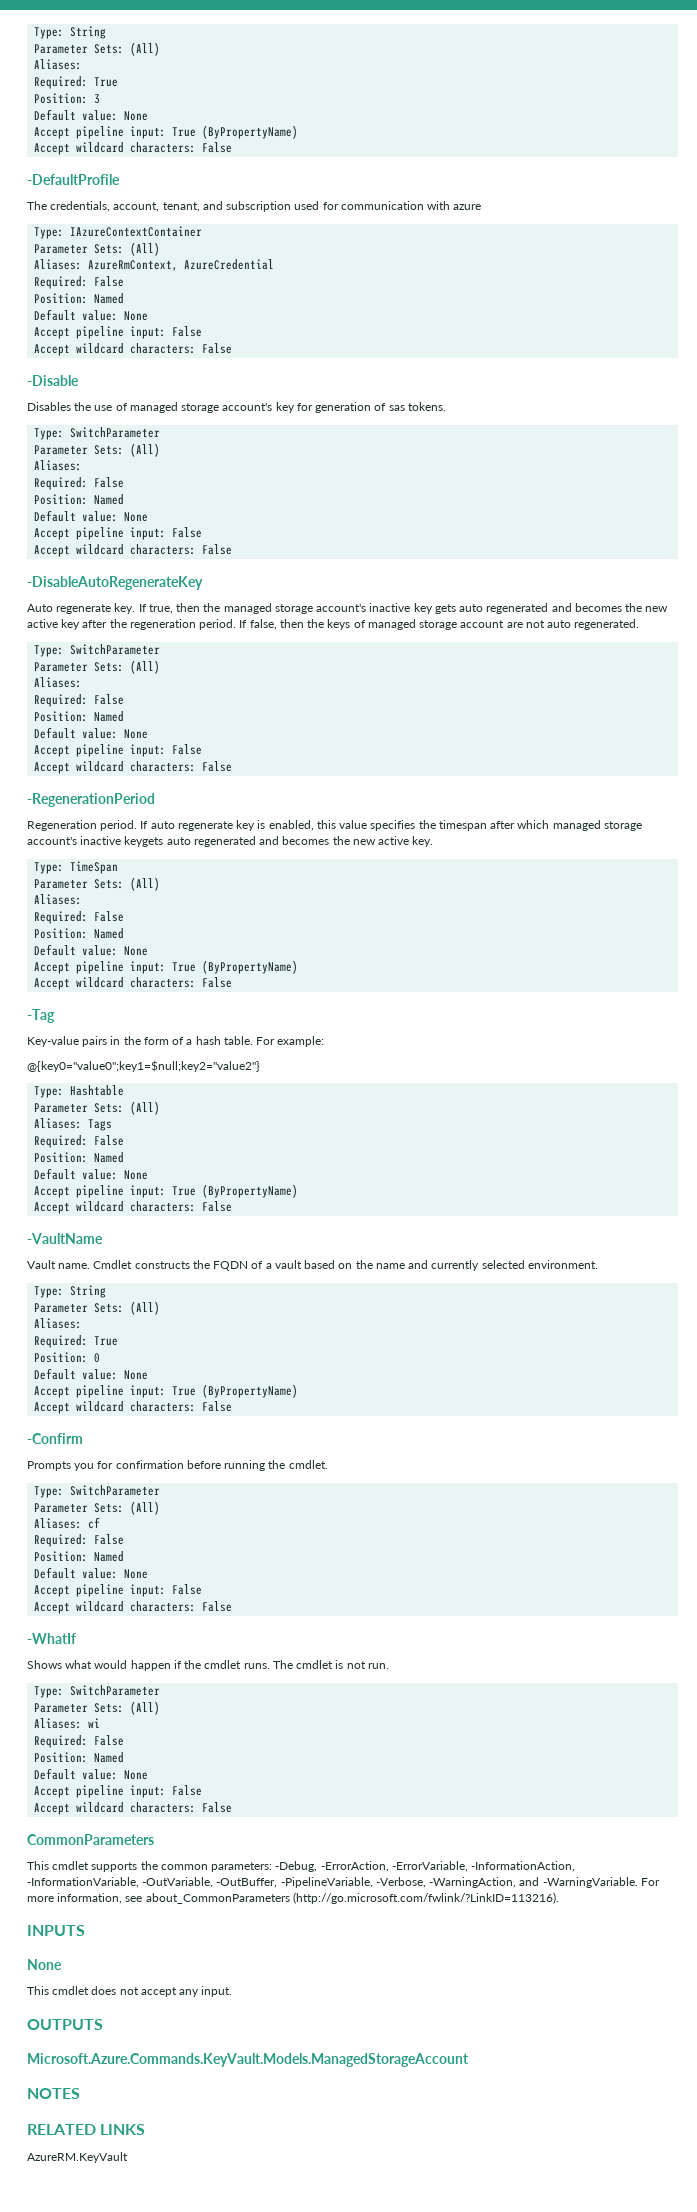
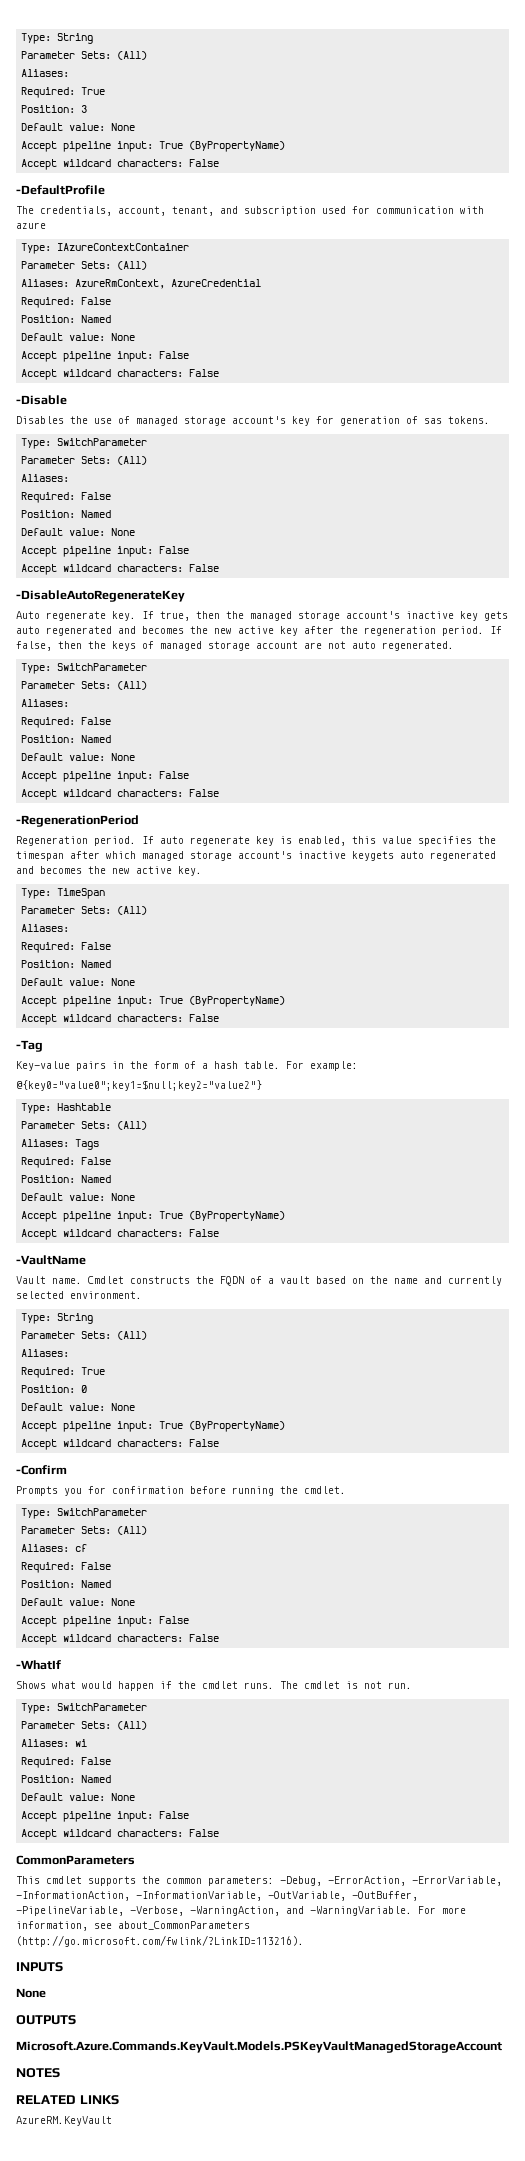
[27,1986,233,1997] // This cmdlet does not accept any input. -> (46, 1993) none
[27,2053,469,2067] Microsoft.Azure.Commands.KeyVault.Models.ManagedStorageAccount -> [16,2041,502,2053] Microsoft.Azure.Commands.KeyVault.Models.PSKeyVaultManagedStorageAccount

